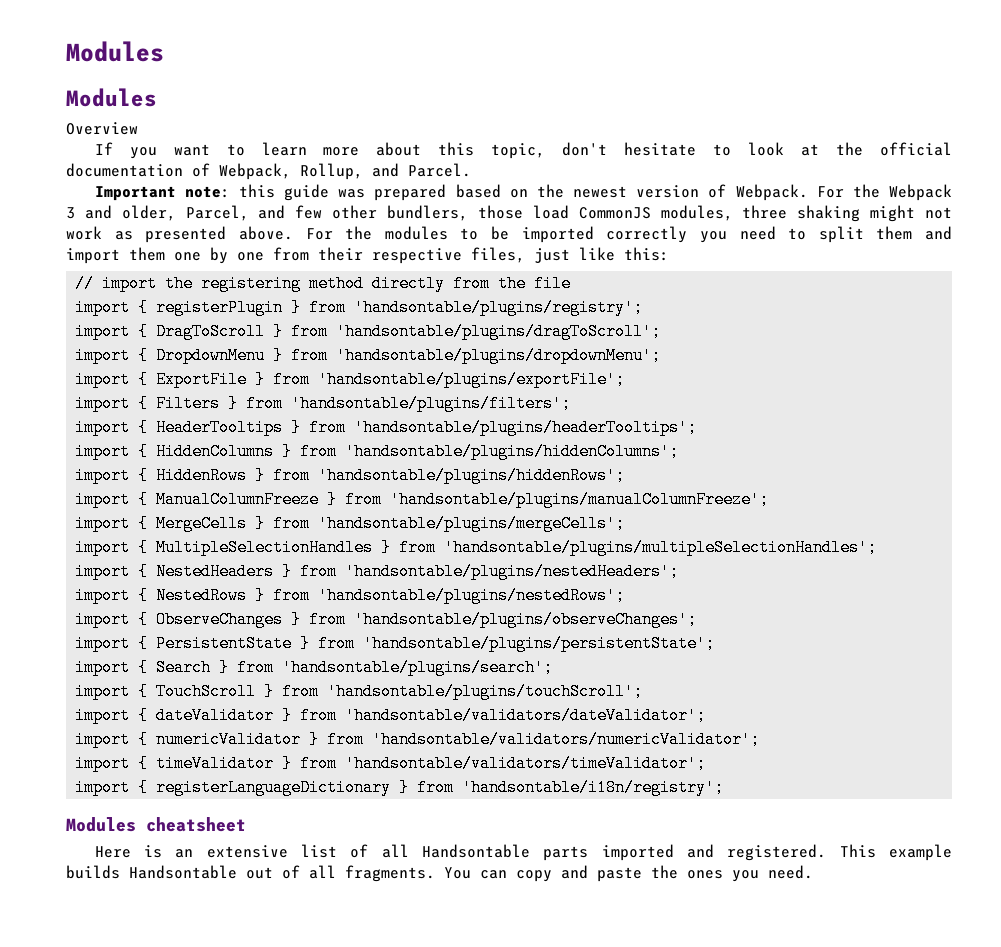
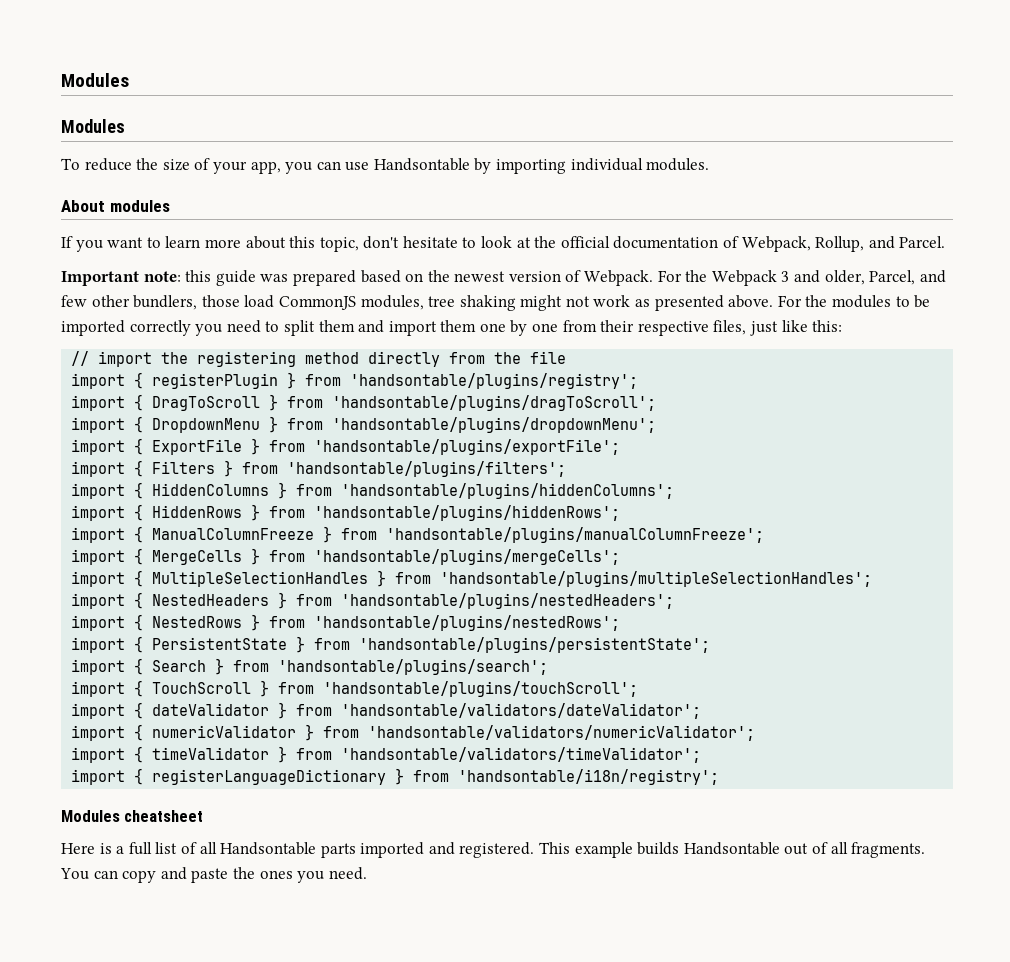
[66,122,138,135] Overview -> [61,158,710,174] [61,200,170,212] To reduce the size of your app, you can use Handsontable by importing individual modules. // About modules
[742,205,788,219] three -> [428,296,456,307] tree
[75,419,698,436] // import { HeaderTooltips } from 'handsontable/plugins/headerTooltips'; -> (567, 469) none
[75,611,698,628] // import { ObserveChanges } from 'handsontable/plugins/observeChanges'; -> (621, 623) none
[175,845,288,858] an extensive -> [116,842,152,855] a full

